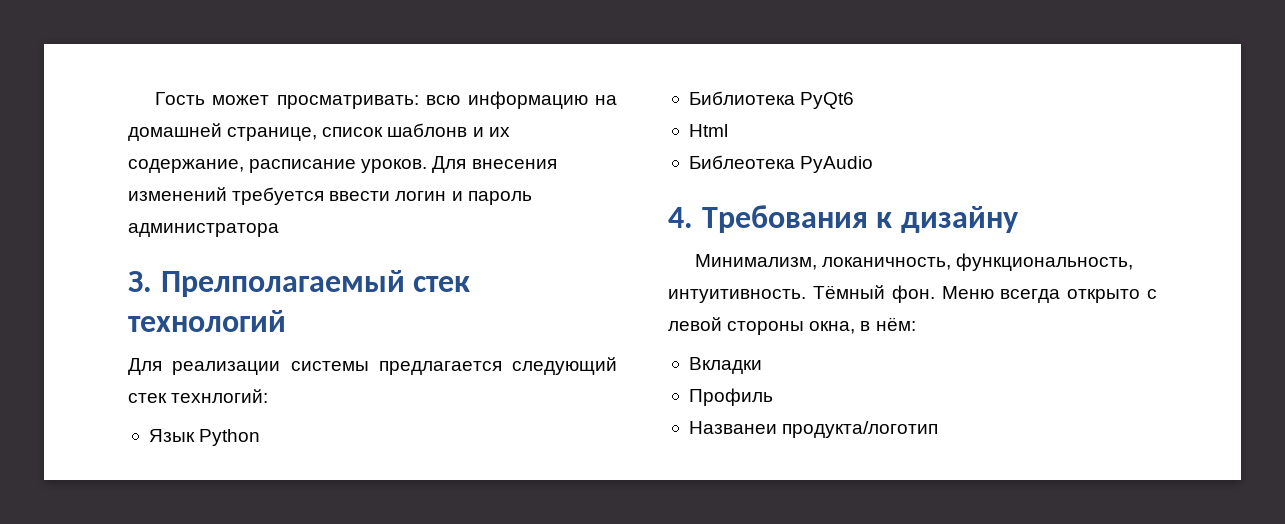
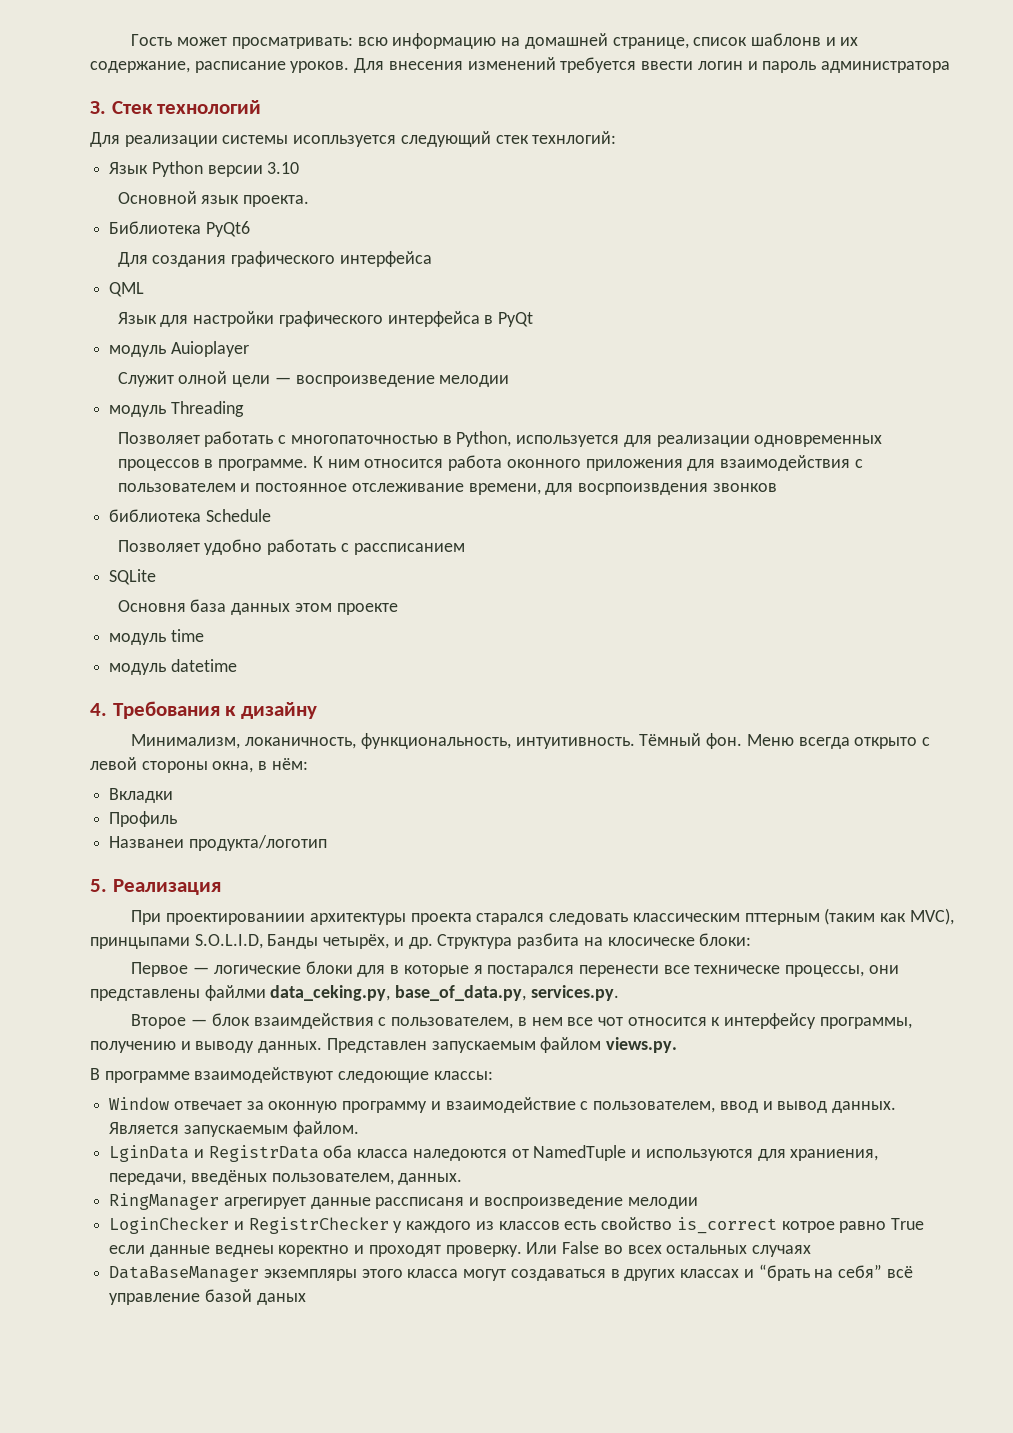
[160,270,471,297] Прелполагаемый стек -> [111,101,153,114] Cтек
[378,361,502,375] предлагается -> [293,135,397,147] исопльзуется
[688,91,855,109] [688,124,728,137] [688,155,874,173] // Библиотека PyQt6 // Html // Библеотека PyAudio -> [207,162,300,177] [117,191,310,207] [109,221,250,237] [117,251,432,267] [109,282,145,297] [117,311,534,327] [109,341,249,357] [117,371,510,387] [109,401,244,417] [117,431,883,447] [117,455,863,471] [117,483,777,495] [109,509,271,522] [117,539,465,555] [109,569,157,585] [117,599,398,615] [109,629,204,645] [109,659,237,675] версии 3.10 // Основной язык проекта. // Библиотека PyQt6 // Для создания графического интерфейса // QML // Язык для настройки графического интерфейса в PyQt // модуль Auioplayer // Служит олной цели — воспроизведение мелодии // модуль Threading // Позволяет работать с многопаточностью в Python, используется для реализации одновременных процессов в программе. К ним относится работа оконного приложения для взаимодействия с пользователем и постоянное отслеживание времени, для восрпоизвдения звонков // библиотека Schedule // Позволяет удобно работать с рассписанием // SQLite // Основня база данных этом проекте // модуль time // модуль datetime
(939, 429) none -> [90,879,221,895] [131,908,954,925] [90,933,752,949] [131,961,899,977] [90,985,619,1001] [131,1013,912,1029] [90,1037,678,1053] [90,1067,493,1083] [109,1097,896,1113] [109,1121,359,1137] [109,1145,879,1162] [109,1170,463,1185] [109,1193,698,1210] [109,1217,924,1234] [109,1241,811,1257] [109,1264,913,1282] [109,1289,306,1305] // 5. Реализация // При проектированиии архитектуры проекта старался следовать классическим пттерным (таким как MVC), принцыпами S.O.L.I.D, Банды четырёх, и др. Структура разбита на клосическе блоки: // Первое — логические блоки для в которые я постарался перенести все техническе процессы, они представлены файлми data_ceking.py, base_of_data.py, services.py. // Второе — блок взаимдействия с пользователем, в нем все чот относится к интерфейсу программы, получению и выводу данных. Представлен запускаемым файлом views.py. // В программе взаимодействуют следоющие классы: // Window отвечает за оконную программу и взаимодействие с пользователем, ввод и вывод данных. Является запускаемым файлом. // LginData и RegistrData оба класса наледоются от NamedTuple и используются для храниения, передачи, введёных пользователем, данных. // RingManager агрегирует данные рассписаня и воспроизведение мелодии // LoginChecker и RegistrChecker у каждого из классов есть свойство is_correct котрое равно True если данные веднеы коректно и проходят проверку. Или False во всех остальных случаях // DataBaseManager экземпляры этого класса могут создаваться в других классах и “брать на себя” всё управление базой даных

